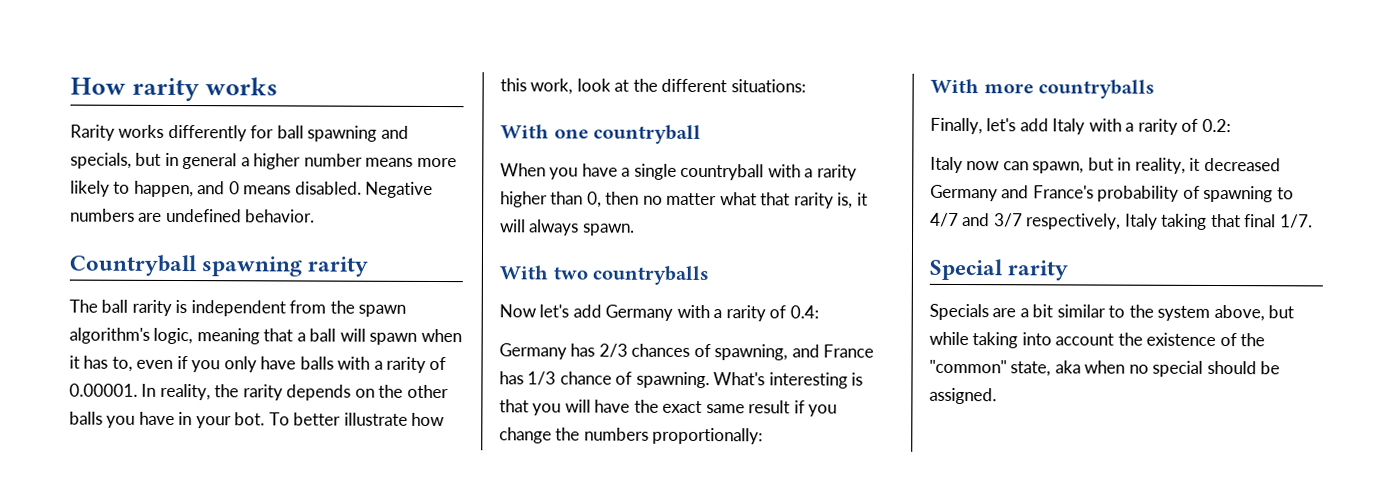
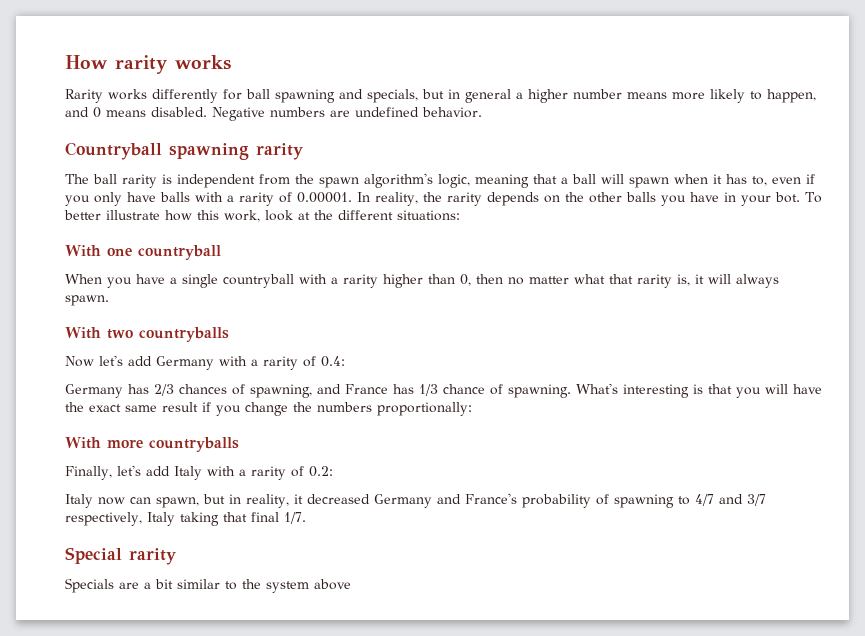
[1213,304,1295,322] [929,331,1266,349] [929,359,1281,377] [929,387,997,405] above, but while taking into account the existence of the "common" state, aka when no special should be assigned. -> [314,579,351,590] above

